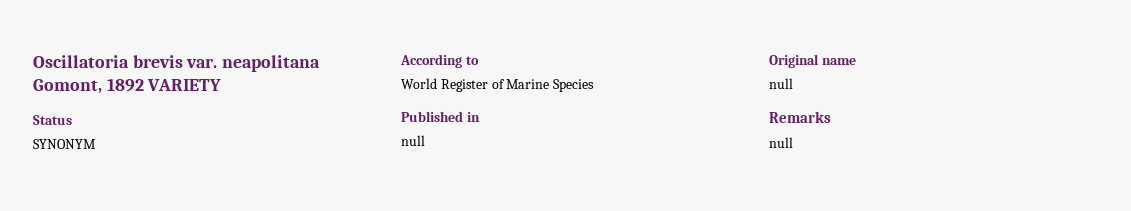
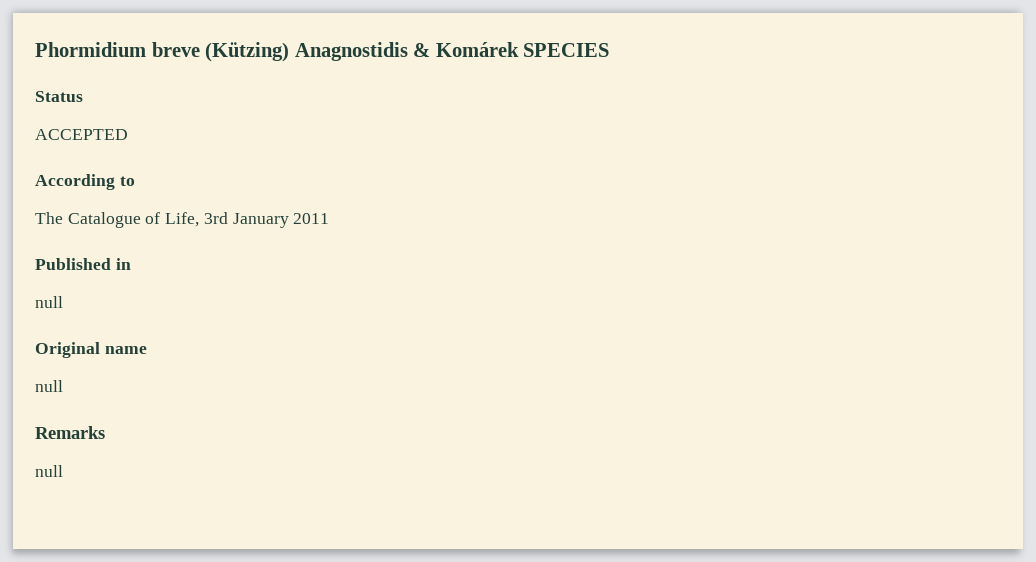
[33,55,321,72] [33,78,222,94] Oscillatoria brevis var. neapolitana Gomont, 1892 VARIETY -> [35,42,610,62] Phormidium breve (Kützing) Anagnostidis & Komárek SPECIES
[33,139,96,149] SYNONYM -> [35,129,128,140] ACCEPTED
[401,78,595,92] World Register of Marine Species -> [35,212,330,228] The Catalogue of Life, 3rd January 2011

